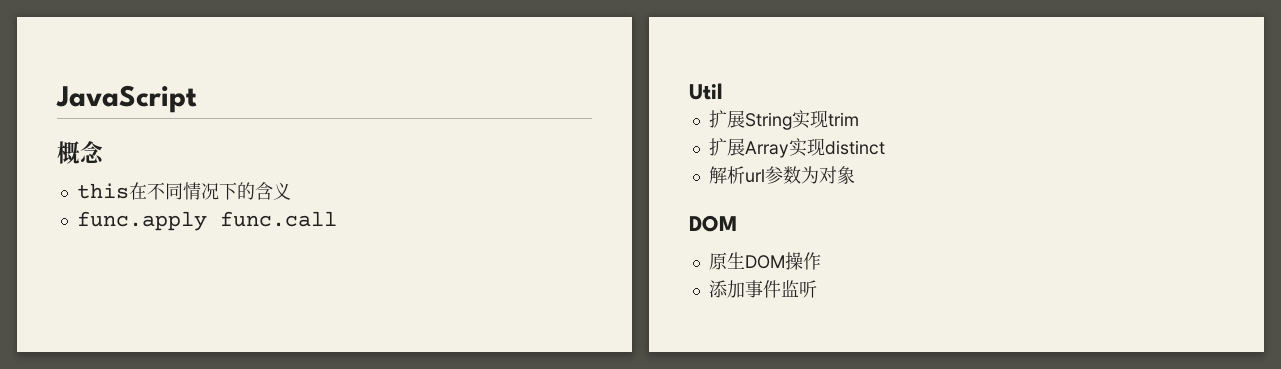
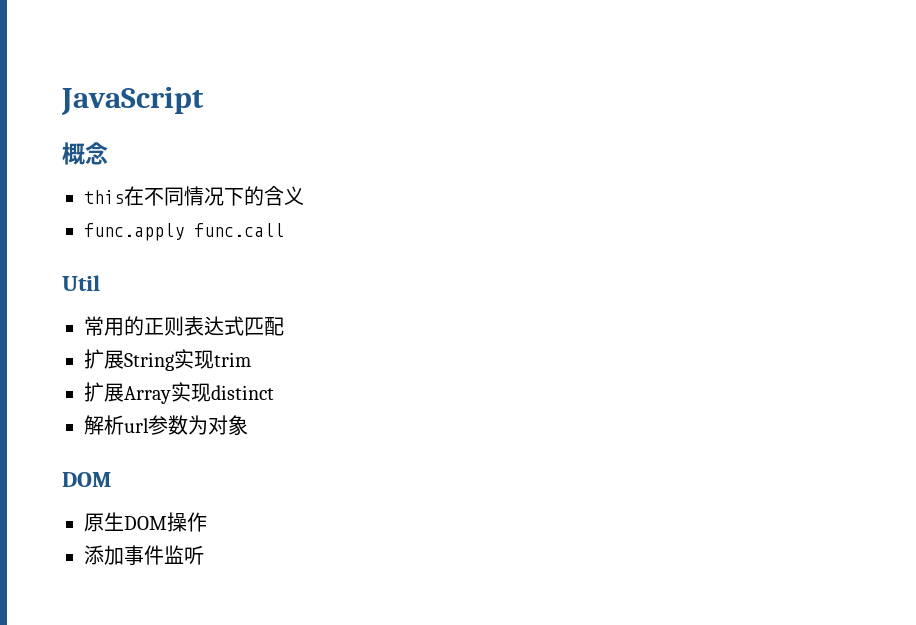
(723, 91) none -> [84,316,284,336] // 常用的正则表达式匹配

